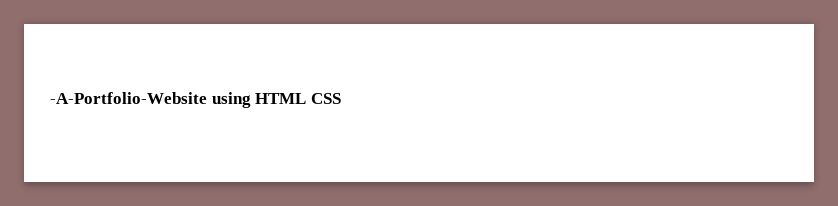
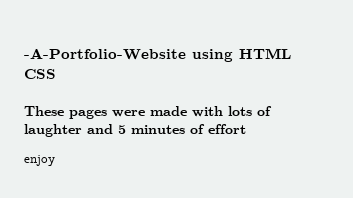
(341, 98) none -> [24,106,272,119] [24,124,246,137] [24,155,55,166] // These pages were made with lots of laughter and 5 minutes of effort // enjoy

